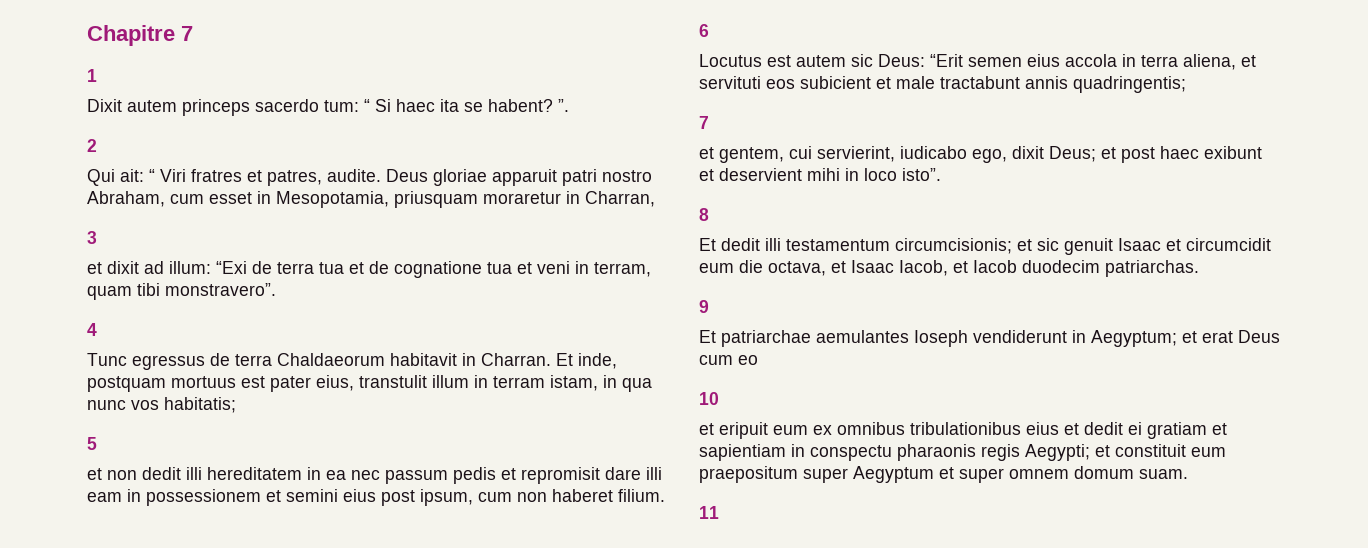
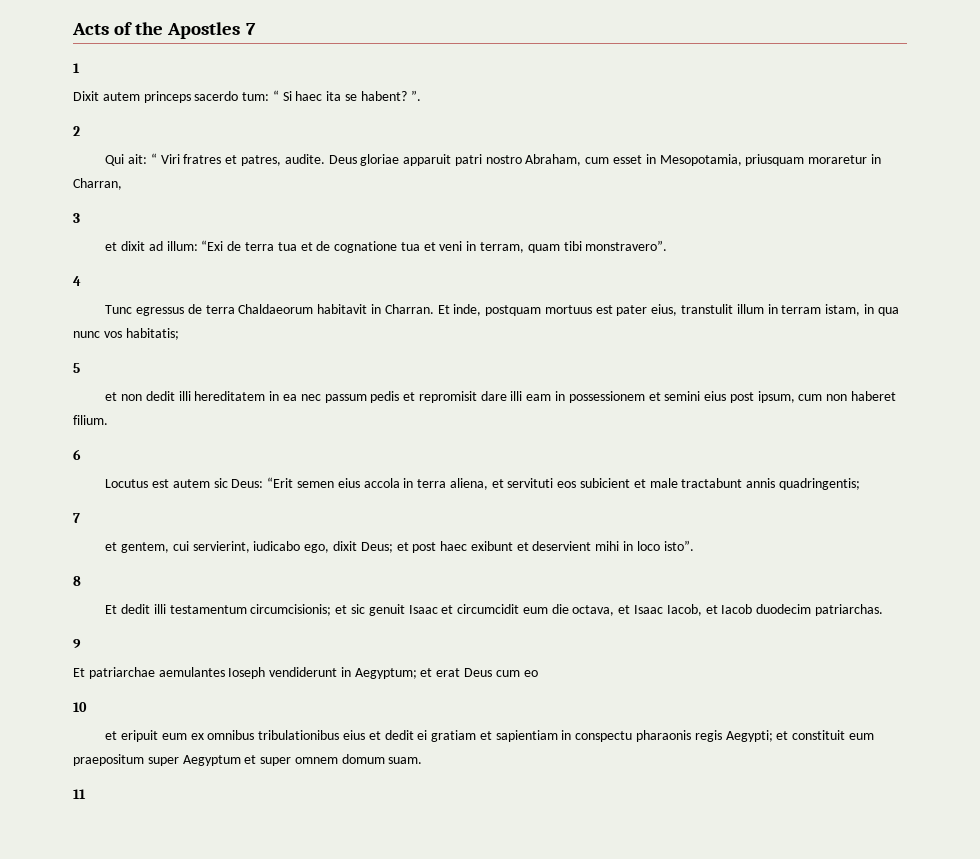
[87,25,175,46] Chapitre -> [72,22,241,39] Acts of the Apostles

